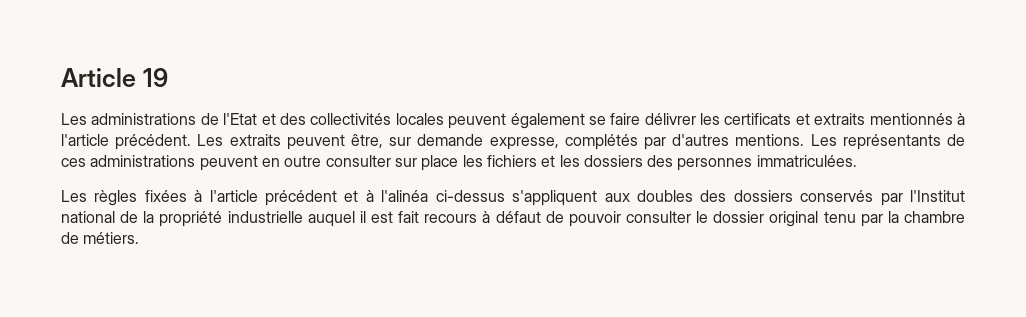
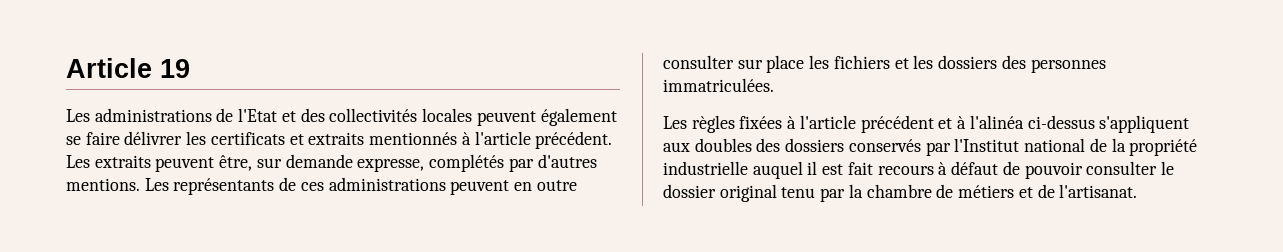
[83,232,140,244] métiers. -> [958,184,1138,198] métiers et de l'artisanat.

